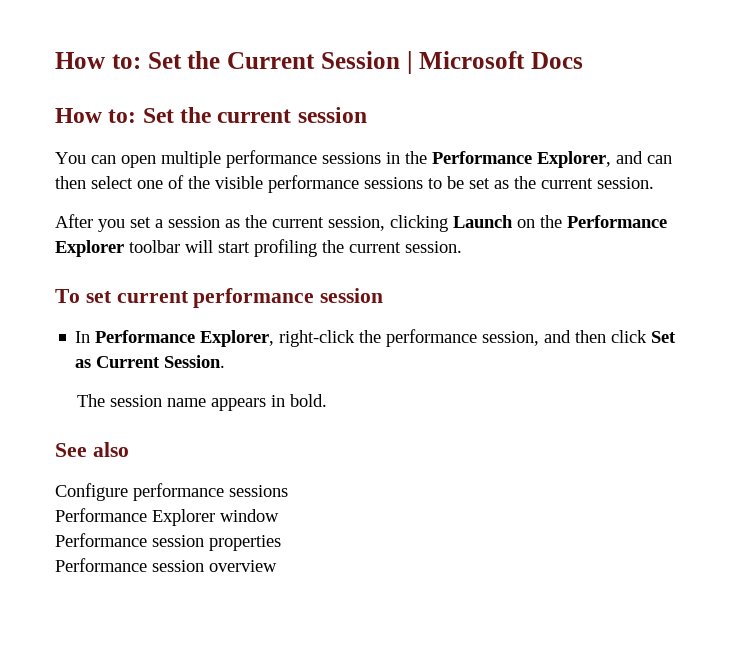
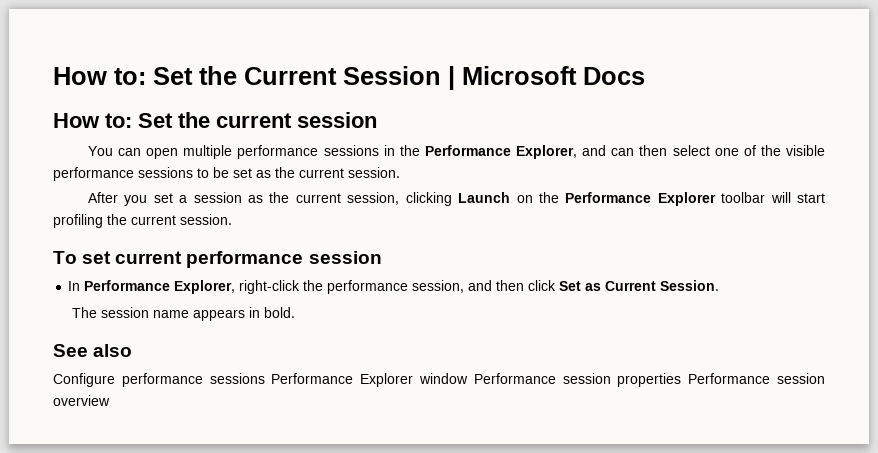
(288, 491) // -> (265, 378) none
(279, 515) // -> (469, 378) none
(281, 543) // -> (682, 380) none

